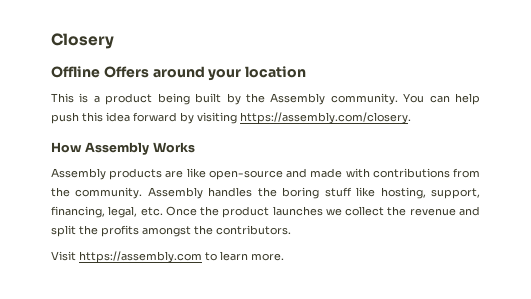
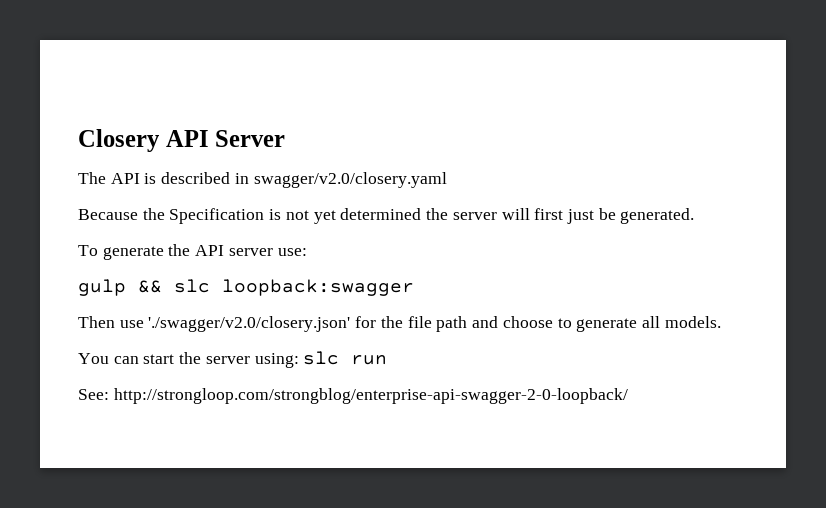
[51,66,307,81] [51,93,481,105] [51,112,411,124] [51,142,195,155] [51,168,481,180] [51,187,481,199] [51,206,480,218] [51,225,291,237] [51,251,284,263] // Offline Offers around your location // This is a product being built by the Assembly community. You can help push this idea forward by visiting https://assembly.com/closery. // How Assembly Works // Assembly products are like open-source and made with contributions from the community. Assembly handles the boring stuff like hosting, support, financing, legal, etc. Once the product launches we collect the revenue and split the profits amongst the contributors. // Visit https://assembly.com to learn more. -> [165,130,286,147] [78,172,447,188] [78,208,695,224] [78,244,307,260] [78,279,414,296] [78,316,721,332] [78,351,388,368] [78,388,628,404] API Server // The API is described in swagger/v2.0/closery.yaml // Because the Specification is not yet determined the server will first just be generated. // To generate the API server use: // gulp && slc loopback:swagger // Then use './swagger/v2.0/closery.json' for the file path and choose to generate all models. // You can start the server using: slc run // See: http://strongloop.com/strongblog/enterprise-api-swagger-2-0-loopback/

